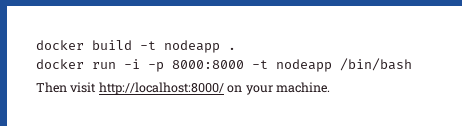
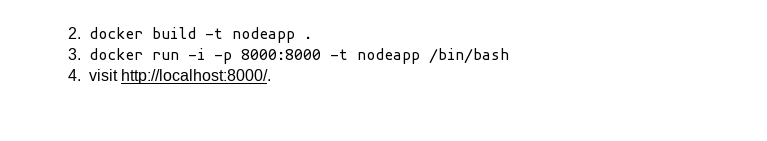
(36, 45) none -> [68,27,81,39] 2.
(236, 48) none -> [68,48,81,60] 3.
[36,82,330,95] Then visit http://localhost:8000/ on your machine. -> [68,69,272,84] 4. visit http://localhost:8000/.

